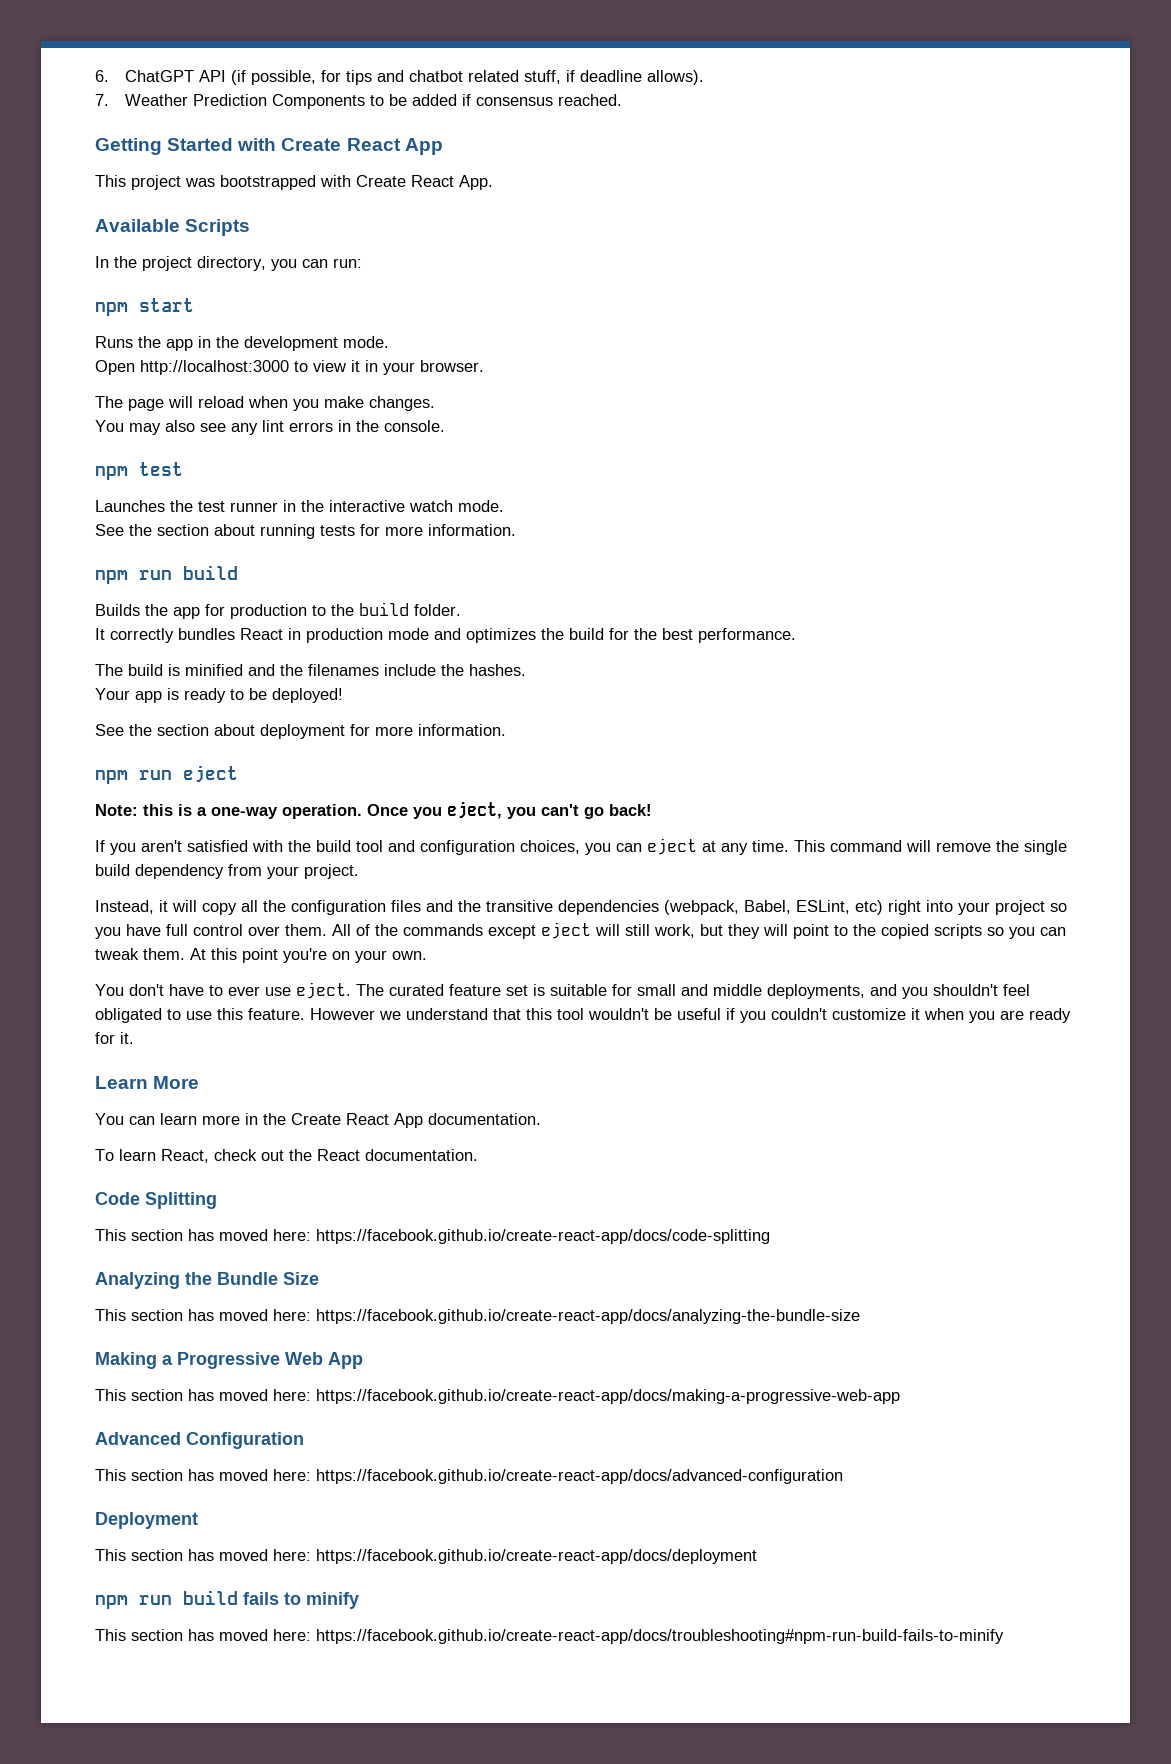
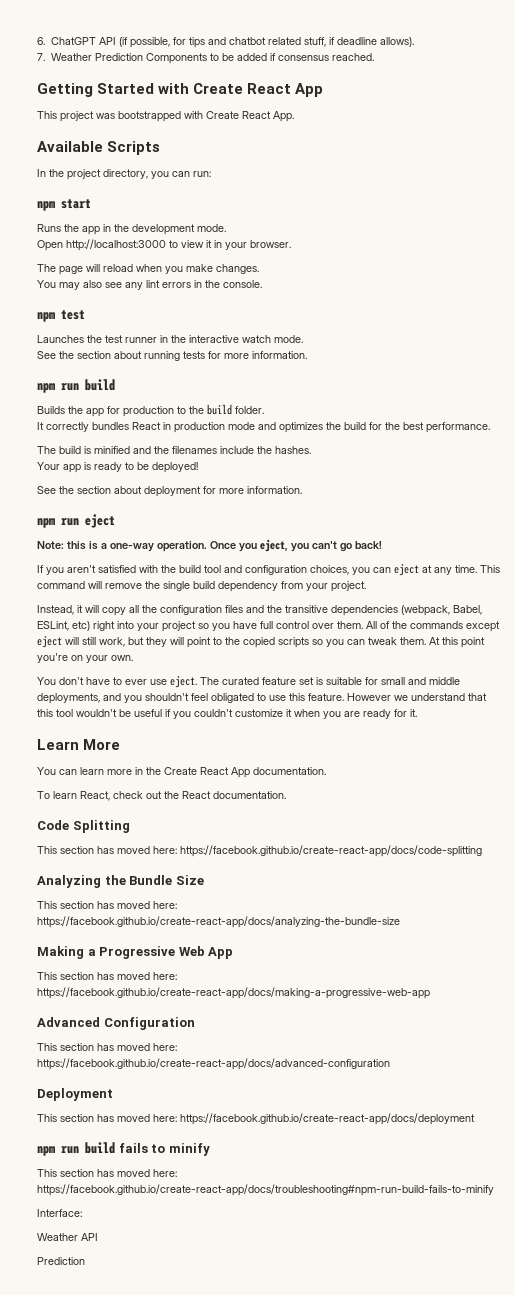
(1004, 1636) none -> [37,1209,82,1217] [37,1233,98,1241] [37,1257,85,1265] // Interface: // Weather API // Prediction

